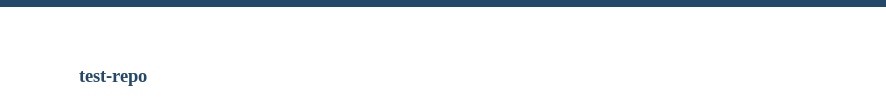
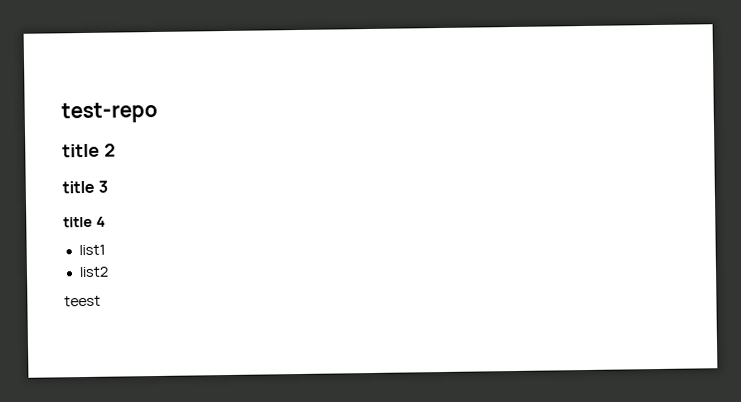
(147, 78) none -> [62,143,116,158] [62,180,109,194] [63,216,106,228] [78,244,106,256] [78,266,109,278] [64,295,101,307] // title 2 // title 3 // title 4 // list1 // list2 // teest

